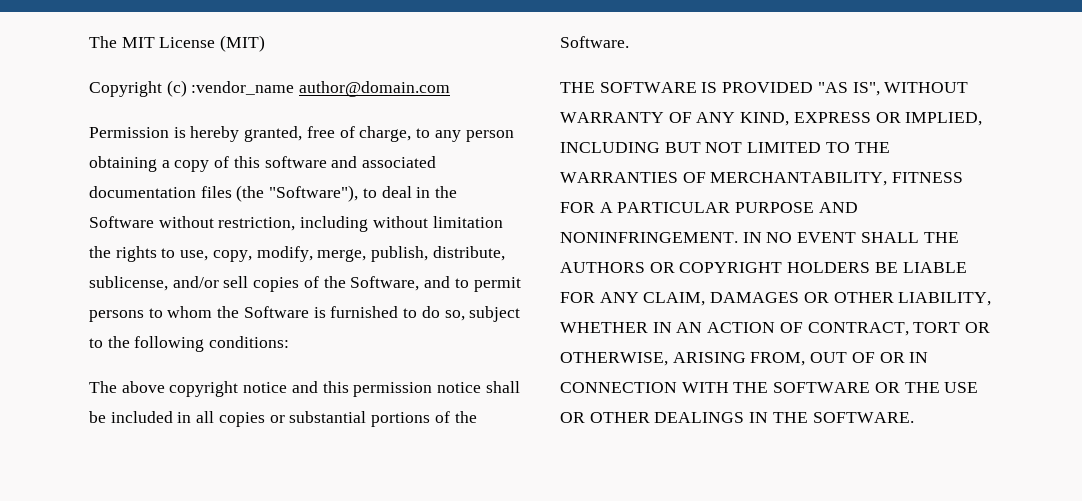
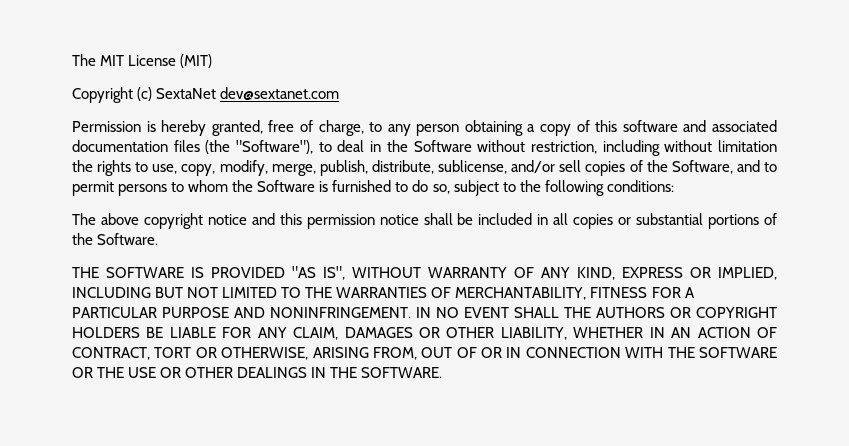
[191,81,451,97] :vendor_name author@domain.com -> [156,87,340,100] SextaNet dev@sextanet.com

